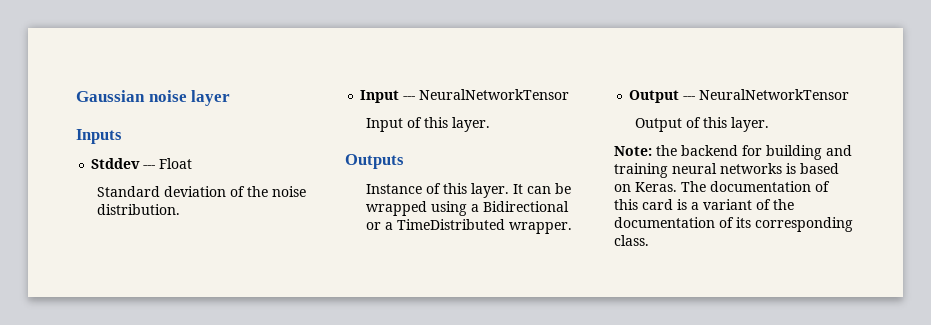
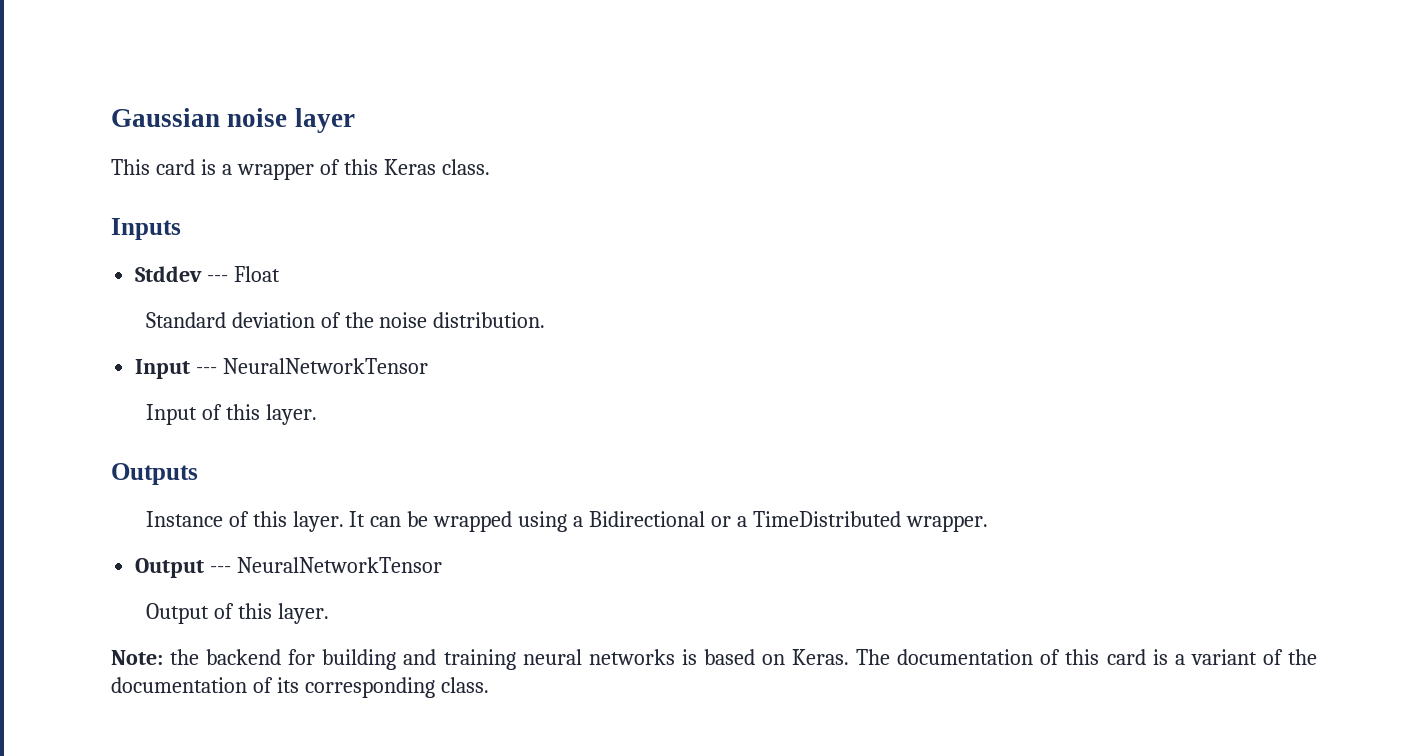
(231, 98) none -> [111,159,490,180] // This card is a wrapper of this Keras class.

